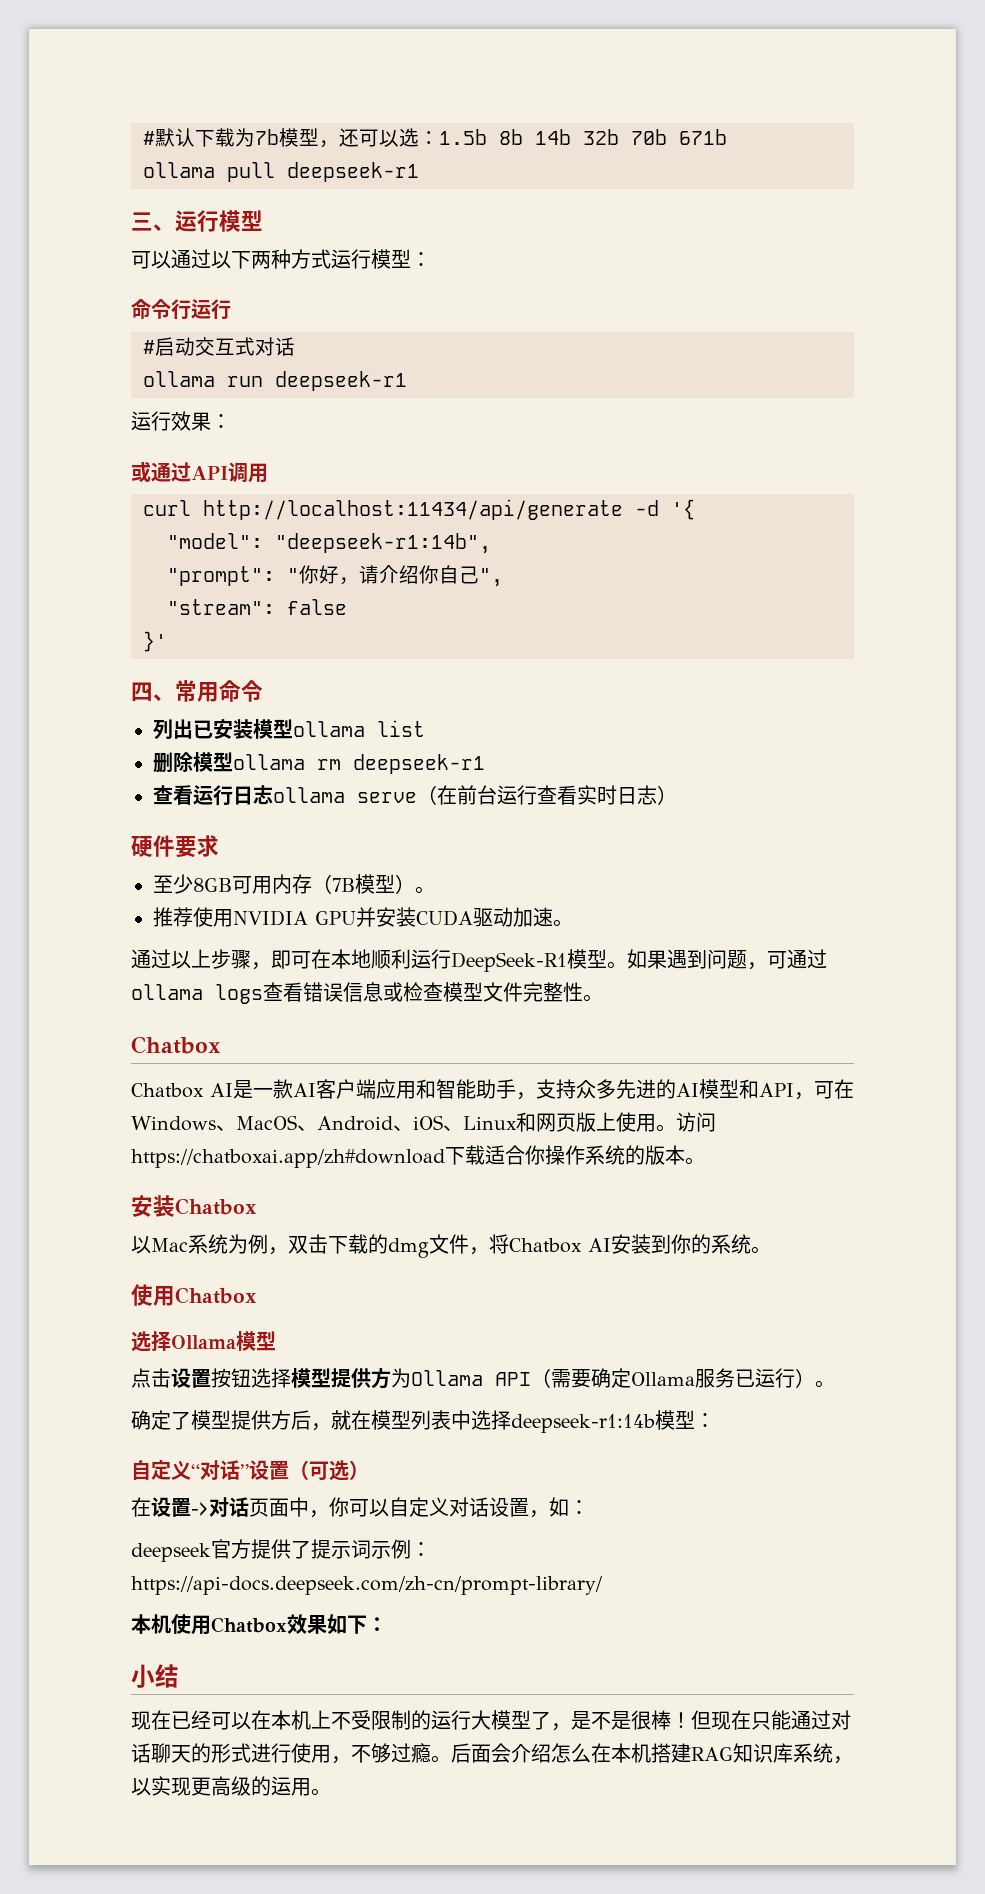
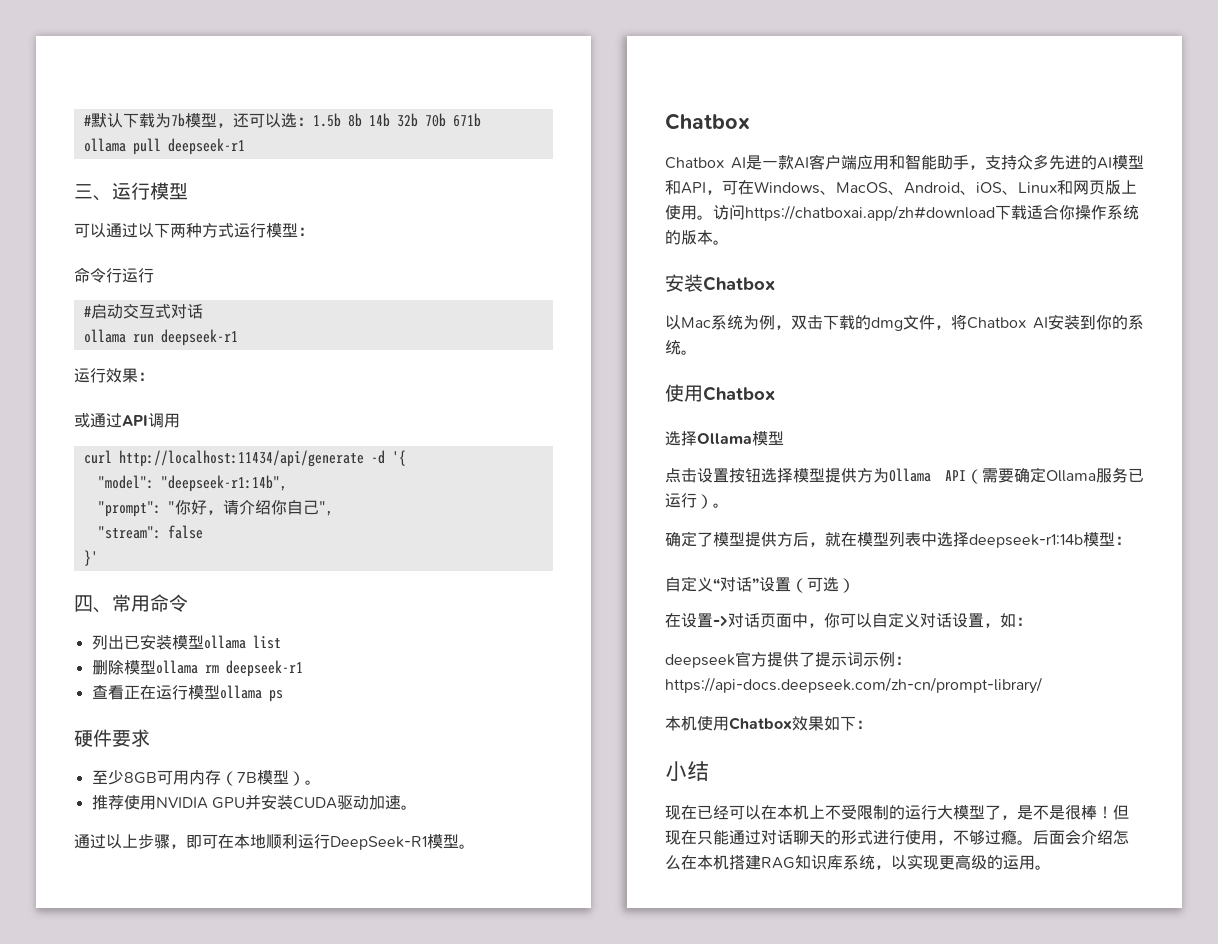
[193,785,677,806] 运行日志ollama serve（在前台运行查看实时日志） -> [123,685,283,702] 正在运行模型ollama ps
[627,949,827,970] [131,982,603,1004] 如果遇到问题，可通过ollama logs查看错误信息或检查模型文件完整性。 -> (475, 846) none

